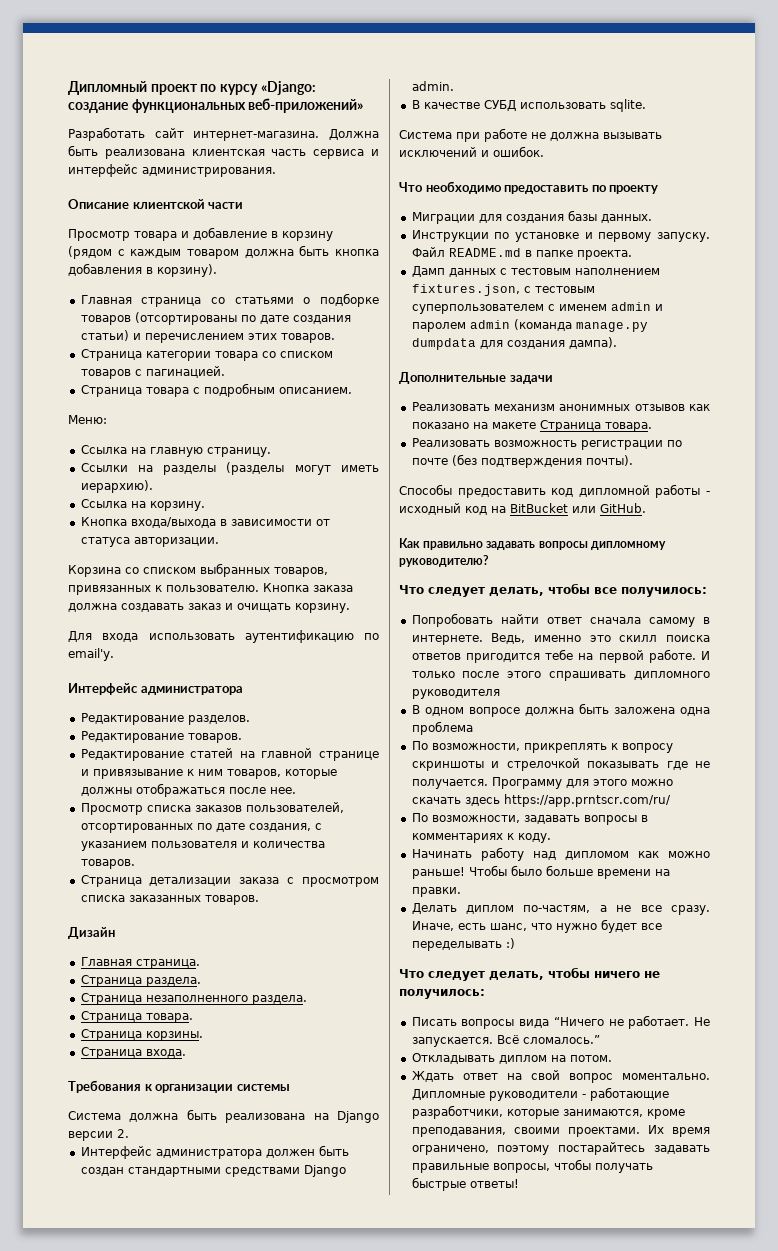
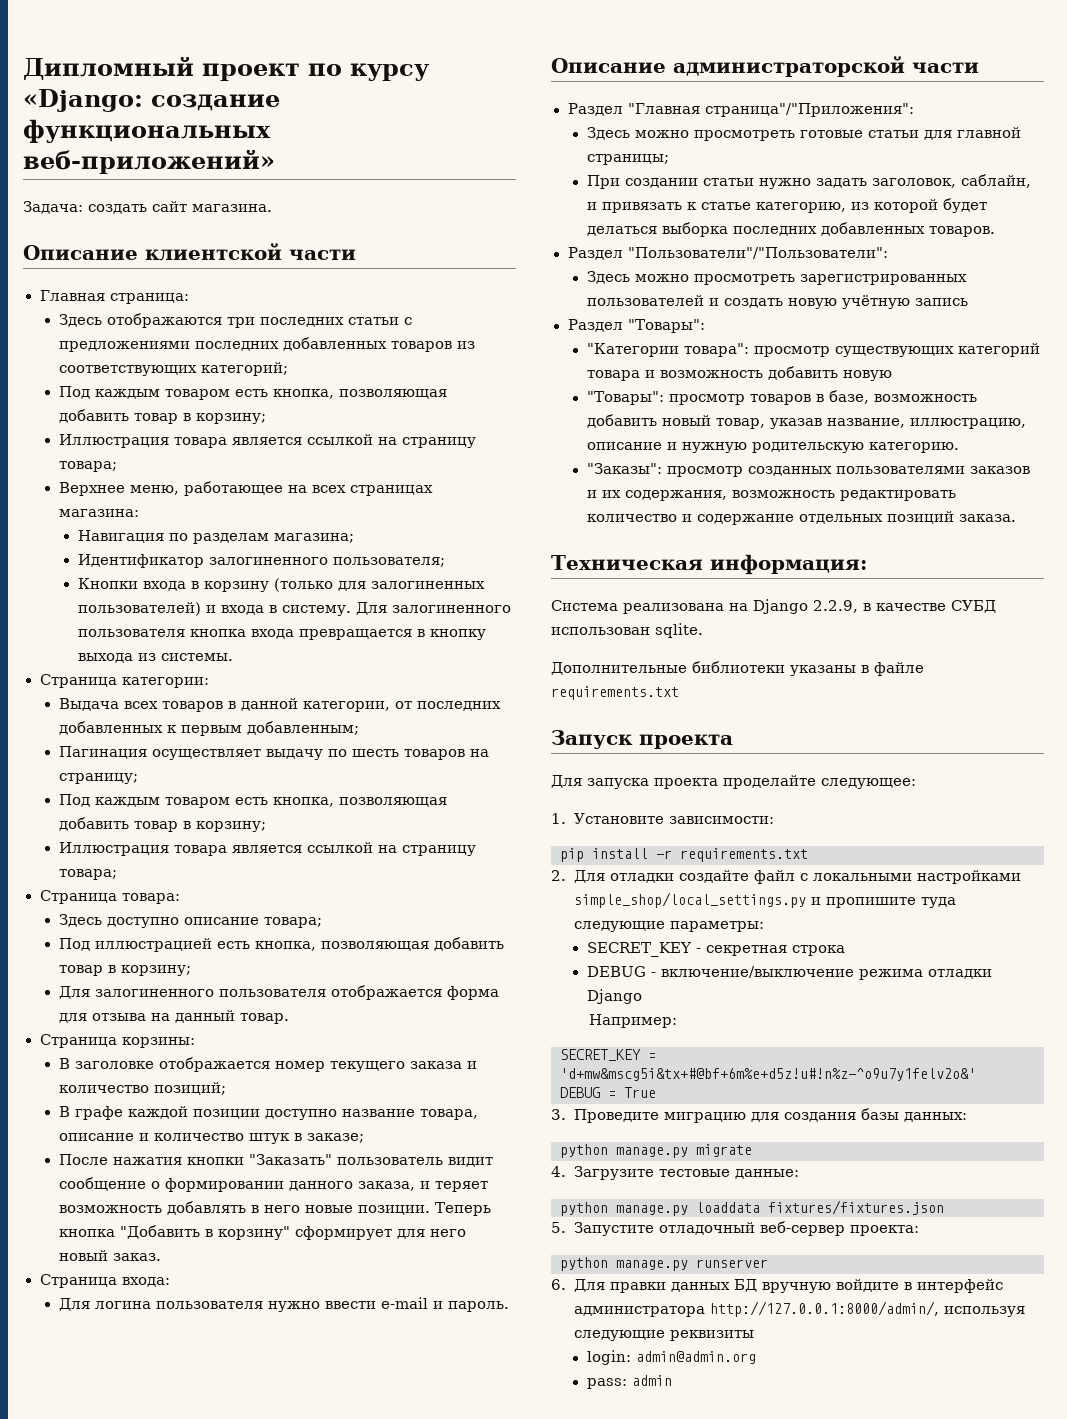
[68,127,379,141] [68,145,380,159] [68,164,276,177] [68,199,244,209] [68,227,333,241] [68,245,379,259] [68,263,217,277] [80,293,380,307] [80,312,351,325] [80,330,335,343] [80,349,333,361] [80,366,225,379] [80,383,352,397] [68,415,107,424] [80,445,271,457] [80,462,379,475] [80,480,153,493] [80,499,205,511] [80,517,330,528] [80,537,219,547] [68,563,328,577] [68,583,353,595] [68,603,350,613] [68,630,379,643] [68,648,114,661] [68,683,243,695] [80,713,250,725] [80,731,242,743] [80,748,379,761] [80,769,337,779] [80,783,296,797] [80,802,344,815] [80,823,322,833] [80,841,325,851] [80,859,135,869] [80,875,379,887] [80,895,259,905] [68,927,115,939] [80,957,200,969] [80,975,201,987] [80,993,307,1005] [80,1011,193,1023] [80,1029,203,1041] [80,1047,186,1059] [68,1080,290,1093] [68,1109,217,1122] Разработать сайт интернет-магазина. Должна быть реализована клиентская часть сервиса и интерфейс администрирования. // Описание клиентской части // Просмотр товара и добавление в корзину (рядом с каждым товаром должна быть кнопка добавления в корзину). // Главная страница со статьями о подборке товаров (отсортированы по дате создания статьи) и перечислением этих товаров. // Страница категории товара со списком товаров с пагинацией. // Страница товара с подробным описанием. // Меню: // Ссылка на главную страницу. // Ссылки на разделы (разделы могут иметь иерархию). // Ссылка на корзину. // Кнопка входа/выхода в зависимости от статуса авторизации. // Корзина со списком выбранных товаров, привязанных к пользователю. Кнопка заказа должна создавать заказ и очищать корзину. // Для входа использовать аутентификацию по email'у. // Интерфейс администратора // Редактирование разделов. // Редактирование товаров. // Редактирование статей на главной странице и привязывание к ним товаров, которые должны отображаться после нее. // Просмотр списка заказов пользователей, отсортированных по дате создания, с указанием пользователя и количества товаров. // Страница детализации заказа с просмотром списка заказанных товаров. // Дизайн // Главная страница. // Страница раздела. // Страница незаполненного раздела. // Страница товара. // Страница корзины. // Страница входа. // Требования к организации системы // Система должна быть -> [23,201,272,214] [23,243,356,261] [39,290,189,304] [58,313,412,328] [58,337,475,352] [58,362,288,376] [58,386,447,400] [58,409,266,424] [58,434,476,448] [58,461,117,472] [58,481,433,496] [58,509,139,517] [77,530,354,544] [77,554,445,568] [77,578,485,592] [77,602,511,616] [77,629,486,640] [77,653,233,663] [39,674,209,688] [58,698,501,712] [58,721,359,736] [58,746,489,760] [58,773,138,784] [58,794,447,808] [58,817,266,832] [58,842,476,856] [58,869,117,880] [39,890,180,904] [58,914,322,928] [58,937,504,952] [58,965,191,976] [58,985,499,1000] [58,1010,289,1024] [39,1034,195,1048] [58,1057,477,1072] [58,1082,226,1095] [58,1106,478,1120] [58,1133,364,1144] [58,1154,493,1167] [58,1177,488,1192] [58,1201,491,1216] [58,1225,466,1240] [58,1250,161,1261] [39,1274,170,1288] [58,1297,509,1312] [551,56,979,77] [567,103,914,117] [586,127,1021,141] [586,154,669,165] [586,174,1031,189] [586,198,987,213] [586,222,995,237] [567,247,888,260] [586,271,967,285] [586,295,968,309] [567,319,705,333] [586,343,1040,357] [586,366,892,381] [586,390,977,405] [586,414,1026,429] [586,442,959,453] [586,463,1030,477] [586,490,956,501] [586,511,1016,525] [551,554,867,575] [551,600,618,611] Задача: создать сайт магазина. // Описание клиентской части // Главная страница: // Здесь отображаются три последних статьи с предложениями последних добавленных товаров из соответствующих категорий; // Под каждым товаром есть кнопка, позволяющая добавить товар в корзину; // Иллюстрация товара является ссылкой на страницу товара; // Верхнее меню, работающее на всех страницах магазина: // Навигация по разделам магазина; // Идентификатор залогиненного пользователя; // Кнопки входа в корзину (только для залогиненных пользователей) и входа в систему. Для залогиненного пользователя кнопка входа превращается в кнопку выхода из системы. // Страница категории: // Выдача всех товаров в данной категории, от последних добавленных к первым добавленным; // Пагинация осуществляет выдачу по шесть товаров на страницу; // Под каждым товаром есть кнопка, позволяющая добавить товар в корзину; // Иллюстрация товара является ссылкой на страницу товара; // Страница товара: // Здесь доступно описание товара; // Под иллюстрацией есть кнопка, позволяющая добавить товар в корзину; // Для залогиненного пользователя отображается форма для отзыва на данный товар. // Страница корзины: // В заголовке отображается номер текущего заказа и количество позиций; // В графе каждой позиции доступно название товара, описание и количество штук в заказе; // После нажатия кнопки "Заказать" пользователь видит сообщение о формировании данного заказа, и теряет возможность добавлять в него новые позиции. Теперь кнопка "Добавить в корзину" сформирует для него новый заказ. // Страница входа: // Для логина пользователя нужно ввести e-mail и пароль. // Описание администраторской части // Раздел "Главная страница"/"Приложения": // Здесь можно просмотреть готовые статьи для главной страницы; // При создании статьи нужно задать заголовок, саблайн, и привязать к статье категорию, из которой будет делаться выборка последних добавленных товаров. // Раздел "Пользователи"/"Пользователи": // Здесь можно просмотреть зарегистрированных пользователей и создать новую учётную запись // Раздел "Товары": // "Категории товара": просмотр существующих категорий товара и возможность добавить новую // "Товары": просмотр товаров в базе, возможность добавить новый товар, указав название, иллюстрацию, описание и нужную родительскую категорию. // "Заказы": просмотр созданных пользователями заказов и их содержания, возможность редактировать количество и содержание отдельных позиций заказа. // Техническая информация: // Система
[68,1129,129,1141] [80,1145,349,1159] [80,1165,346,1177] [411,81,454,91] [411,100,420,109] версии 2. // Интерфейс администратора должен быть создан стандартными средствами Django admin. // В -> [813,600,871,613] 2.2.9, в
[519,102,606,109] использовать -> [551,627,650,635] использован
[399,128,662,142] [399,146,544,157] [399,181,659,194] [411,210,652,224] [411,230,710,242] [411,247,632,260] [411,266,660,277] [411,284,595,296] [411,302,663,314] [411,319,648,332] [411,337,617,350] [399,372,553,384] [411,402,710,411] [411,420,652,432] [411,438,682,450] [411,454,633,468] [399,484,710,498] [399,503,646,515] [399,538,666,550] [399,555,489,567] [399,583,707,597] [411,613,710,627] [411,633,710,645] [411,649,710,663] [411,671,710,681] [411,689,500,699] [411,703,710,717] [411,721,473,735] [411,741,673,753] [411,758,710,771] [411,777,673,789] [411,794,671,807] [411,813,648,825] [411,833,551,843] [411,847,710,861] [411,865,670,879] [411,887,461,897] [411,903,710,915] [411,919,662,933] [411,938,515,951] [399,967,660,981] [399,989,485,999] [411,1015,710,1029] [411,1035,600,1047] [411,1053,612,1064] [411,1070,710,1083] [411,1087,669,1101] [411,1105,685,1119] [411,1125,710,1137] [411,1142,710,1155] [411,1159,653,1173] [411,1177,519,1191] Система при работе не должна вызывать исключений и ошибок. // Что необходимо предоставить по проекту // Миграции для создания базы данных. // Инструкции по установке и первому запуску. Файл README.md в папке проекта. // Дамп данных с тестовым наполнением fixtures.json, с тестовым суперпользователем с именем admin и паролем admin (команда manage.py dumpdata для создания дампа). // Дополнительные задачи // Реализовать механизм анонимных отзывов как показано на макете Страница товара. // Реализовать возможность регистрации по почте (без подтверждения почты). // Способы предоставить код дипломной работы - исходный код на BitBucket или GitHub. // Как правильно задавать вопросы дипломному руководителю? // Что следует делать, чтобы все получилось: // Попробовать найти ответ сначала самому в интернете. Ведь, именно это скилл поиска ответов пригодится тебе на первой работе. И только после этого спрашивать дипломного руководителя // В одном вопросе должна быть заложена одна проблема // По возможности, прикреплять к вопросу скриншоты и стрелочкой показывать где не получается. Программу для этого можно скачать здесь https://app.prntscr.com/ru/ // По возможности, задавать вопросы в комментариях к коду. // Начинать работу над дипломом как можно раньше! Чтобы было больше времени на правки. // Делать диплом по-частям, а не все сразу. Иначе, есть шанс, что нужно будет все переделывать :) // Что следует делать, чтобы ничего не получилось: // Писать вопросы вида “Ничего не работает. Не запускается. Всё сломалось.” // Откладывать диплом на потом. // Ждать ответ на свой вопрос моментально. Дипломные руководители - работающие разработчики, которые занимаются, кроме преподавания, своими проектами. Их время ограничено, поэтому постарайтесь задавать правильные вопросы, чтобы получать быстрые ответы! -> [551,661,924,676] [551,686,679,700] [551,730,733,749] [551,775,916,789] [551,813,774,824] [560,848,808,862] [551,870,1021,884] [573,892,956,908] [573,921,764,932] [586,942,845,957] [586,966,992,980] [586,989,642,1004] [589,1014,678,1028] [560,1049,656,1061] [560,1068,976,1081] [560,1087,656,1098] [551,1108,967,1123] [560,1144,752,1158] [551,1166,799,1180] [560,1200,944,1216] [551,1221,919,1236] [560,1257,768,1271] [551,1279,1003,1293] [573,1301,1025,1317] [573,1330,754,1341] [586,1350,756,1365] [586,1375,672,1389] Дополнительные библиотеки указаны в файле requirements.txt // Запуск проекта // Для запуска проекта проделайте следующее: // 1. Установите зависимости: // pip install -r requirements.txt // 2. Для отладки создайте файл с локальными настройками simple_shop/local_settings.py и пропишите туда следующие параметры: // SECRET_KEY - секретная строка // DEBUG - включение/выключение режима отладки Django // Например: // SECRET_KEY = 'd+mw&mscg5i&tx+#@bf+6m%e+d5z!u#!n%z-^o9u7y1felv2o&' // DEBUG = True // 3. Проведите миграцию для создания базы данных: // python manage.py migrate // 4. Загрузите тестовые данные: // python manage.py loaddata fixtures/fixtures.json // 5. Запустите отладочный веб-сервер проекта: // python manage.py runserver // 6. Для правки данных БД вручную войдите в интерфейс администратора http://127.0.0.1:8000/admin/, используя следующие реквизиты // login: admin@admin.org // pass: admin

